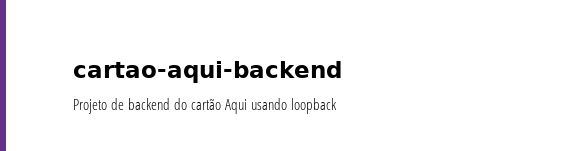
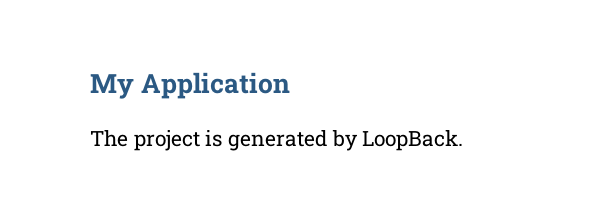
[73,61,342,83] [73,98,338,114] cartao-aqui-backend // Projeto de backend do cartão Aqui usando loopback -> [90,72,291,99] [90,130,464,151] My Application // The project is generated by LoopBack.

